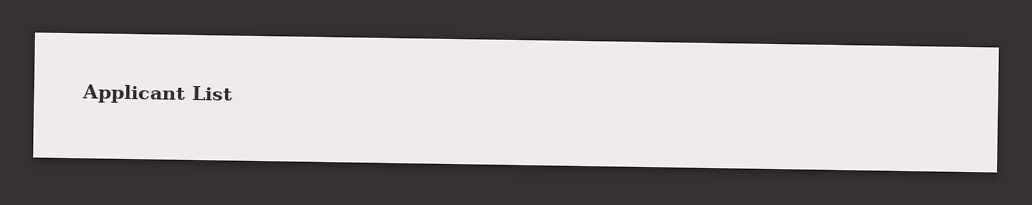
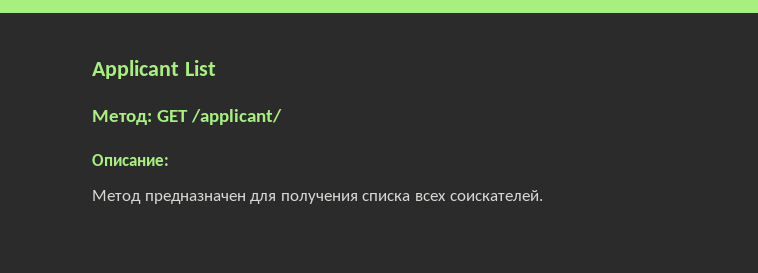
(233, 93) none -> [92,109,282,125] [92,154,169,166] [92,190,543,204] // Метод: GET /applicant/ // Описание: // Метод предназначен для получения списка всех соискателей.

